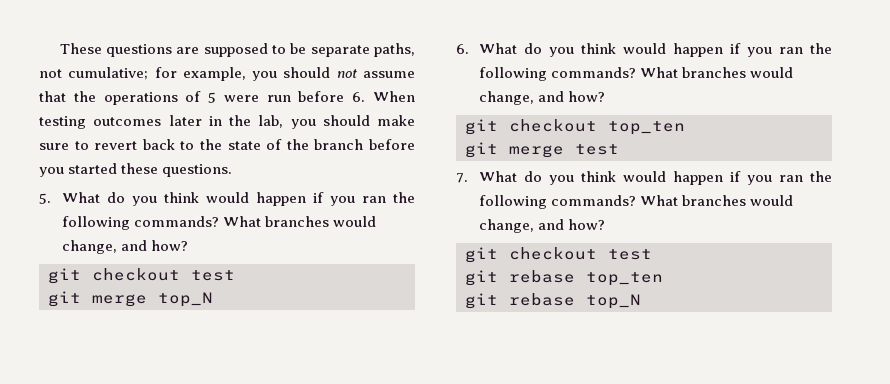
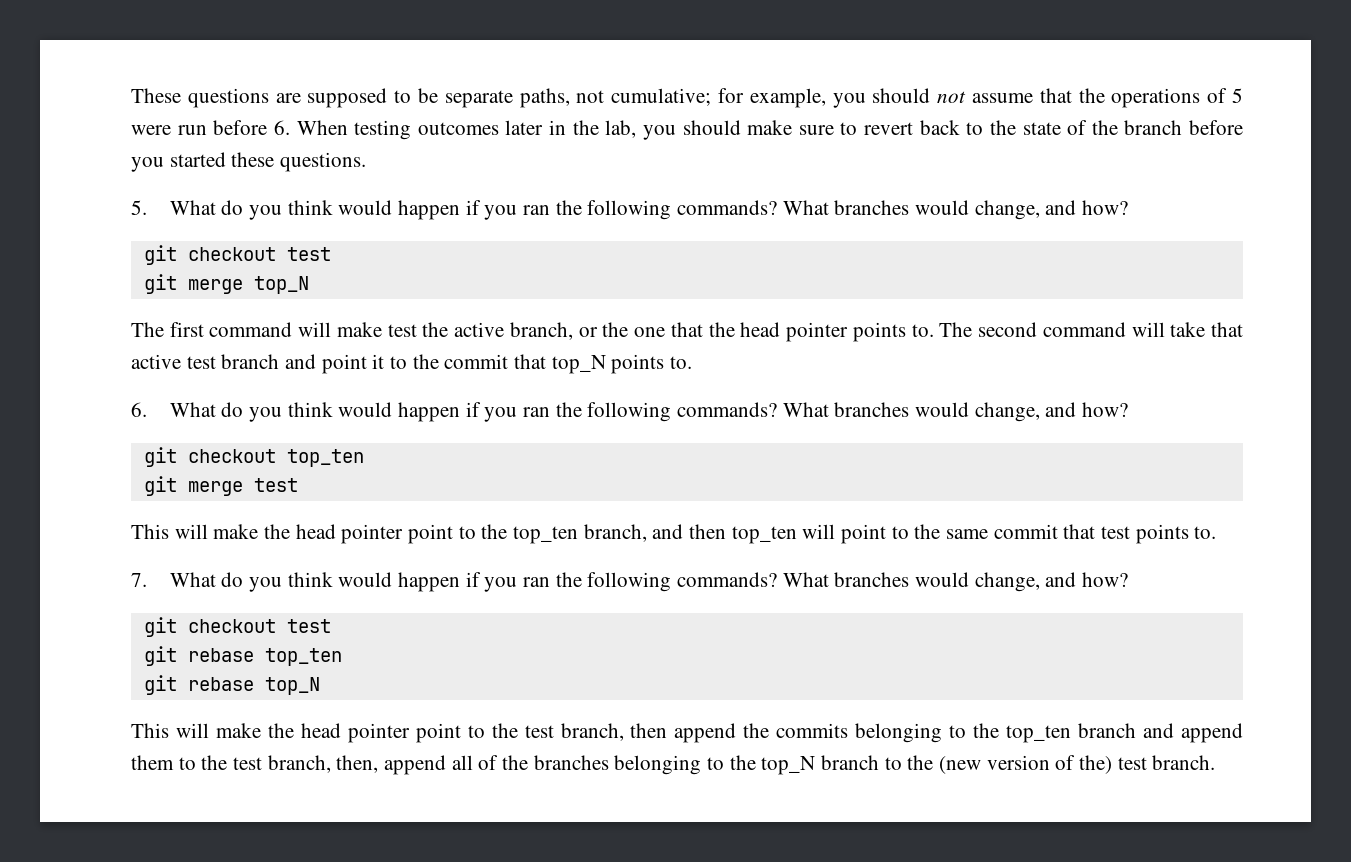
(213, 299) none -> [131,322,1243,342] [131,354,693,374] // The first command will make test the active branch, or the one that the head pointer points to. The second command will take that active test branch and point it to the commit that top_N points to.
(619, 149) none -> [131,524,1217,544] // This will make the head pointer point to the top_ten branch, and then top_ten will point to the same commit that test points to.
(641, 301) none -> [131,723,1244,743] [131,755,1216,775] // This will make the head pointer point to the test branch, then append the commits belonging to the top_ten branch and append them to the test branch, then, append all of the branches belonging to the top_N branch to the (new version of the) test branch.

